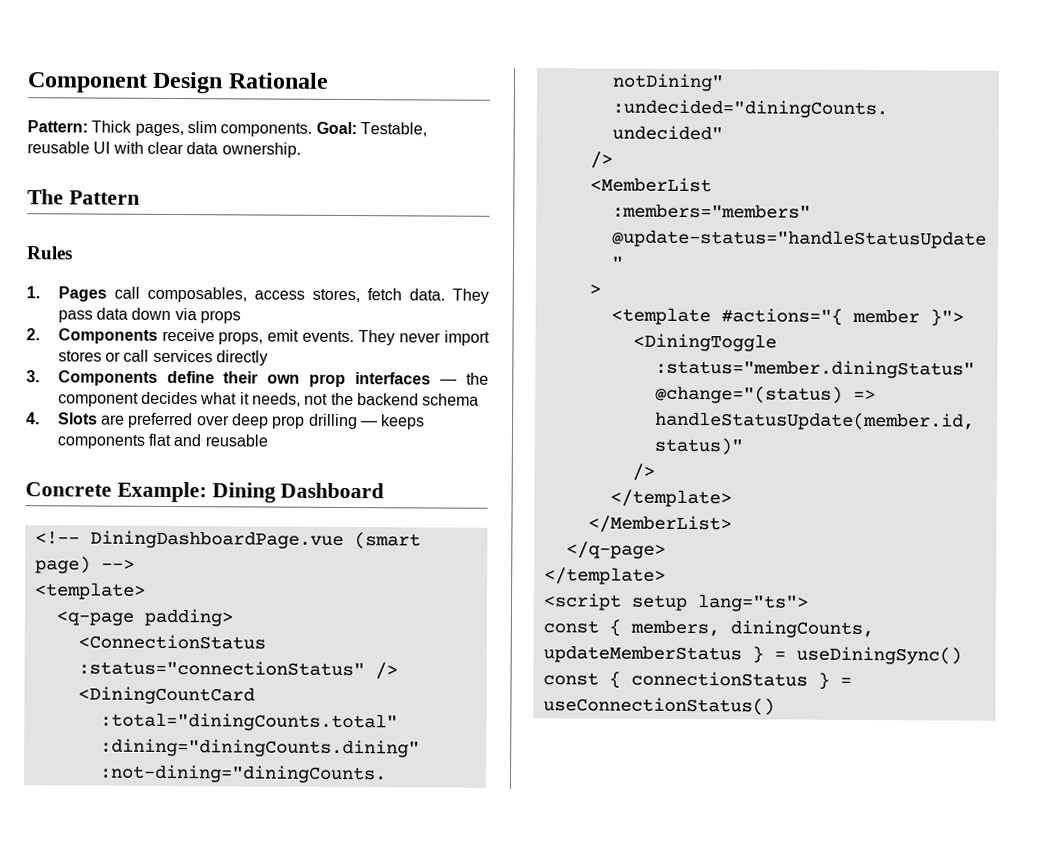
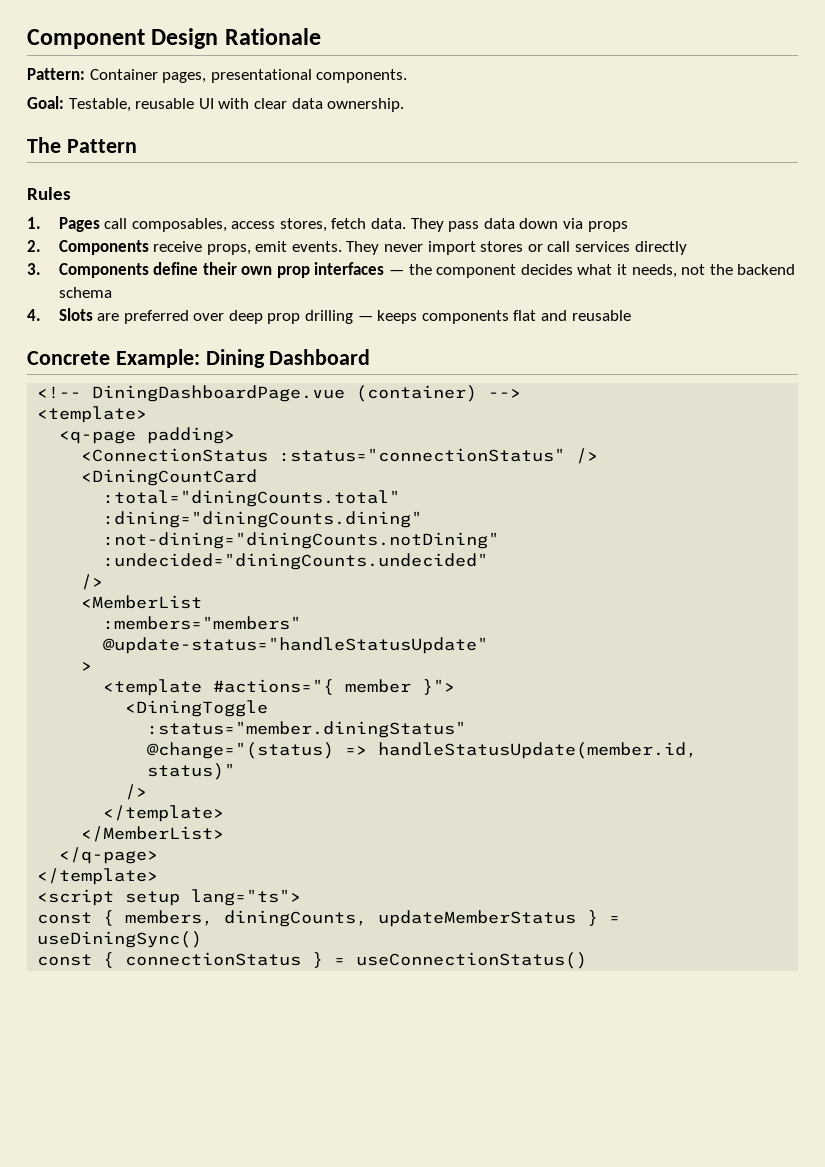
[91,120,217,137] Thick pages, slim -> [89,69,312,83] Container pages, presentational
(313, 129) none -> (408, 76) //
[353,532,421,550] [34,556,91,574] (smart page) -> [356,385,478,402] (container)

